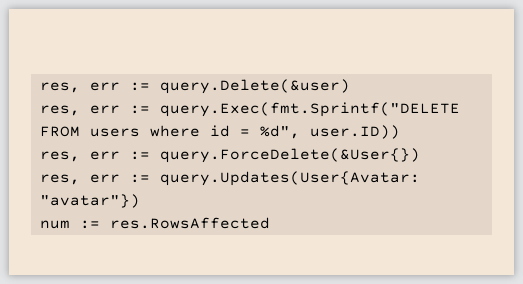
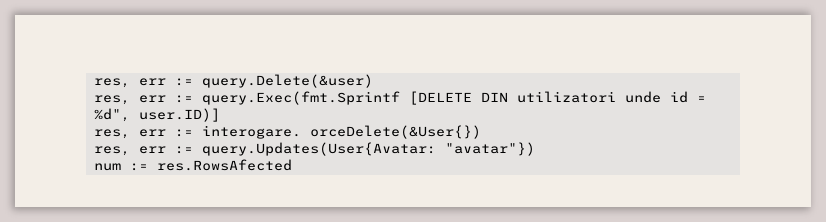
[159,102,460,117] [39,125,200,137] query.Exec(fmt.Sprintf("DELETE FROM users where -> [201,91,661,105] query.Exec(fmt.Sprintf [DELETE DIN utilizatori unde
[309,125,400,139] [39,148,420,163] user.ID)) // res, err := query.ForceDelete(&User{}) -> [138,108,220,122] [93,125,481,139] user.ID)] // res, err := interogare. orceDelete(&User{})
[109,217,270,229] res.RowsAffected -> [156,159,292,171] res.RowsAfected

